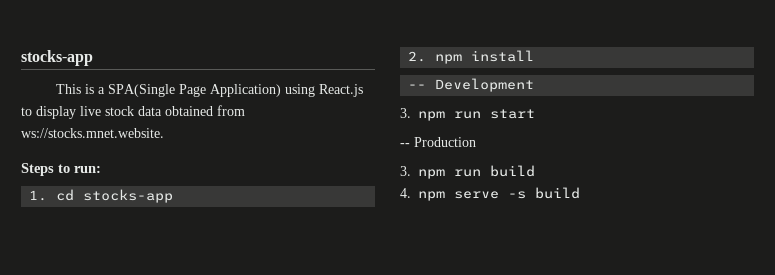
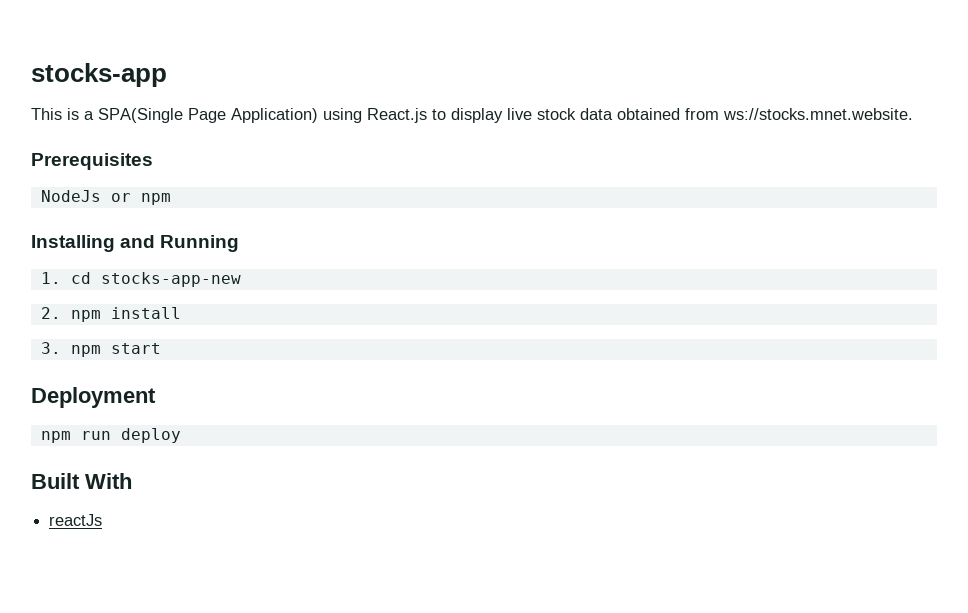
[21,163,101,176] Steps to run: -> [31,153,153,170] [40,190,171,205] [31,235,240,252] Prerequisites // NodeJs or npm // Installing and Running
[83,189,174,203] stocks-app -> [100,272,241,287] stocks-app-new
[408,78,535,92] [400,108,535,121] [400,137,476,147] [400,165,535,179] [400,187,580,201] -- Development // 3. npm run start // -- Production // 3. npm run build // 4. npm serve -s build -> [40,342,161,357] [31,387,156,408] [40,428,181,443] [31,473,132,489] [49,514,103,526] 3. npm start // Deployment // npm run deploy // Built With // reactJs

